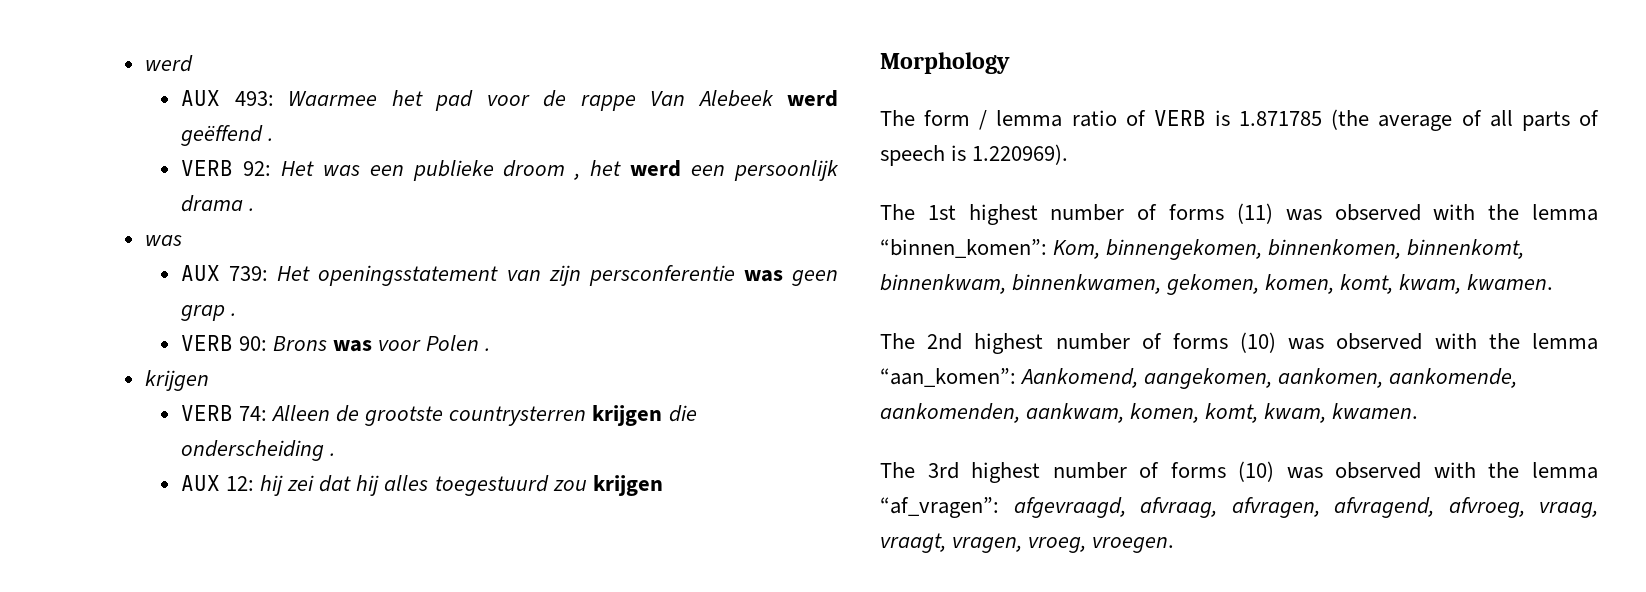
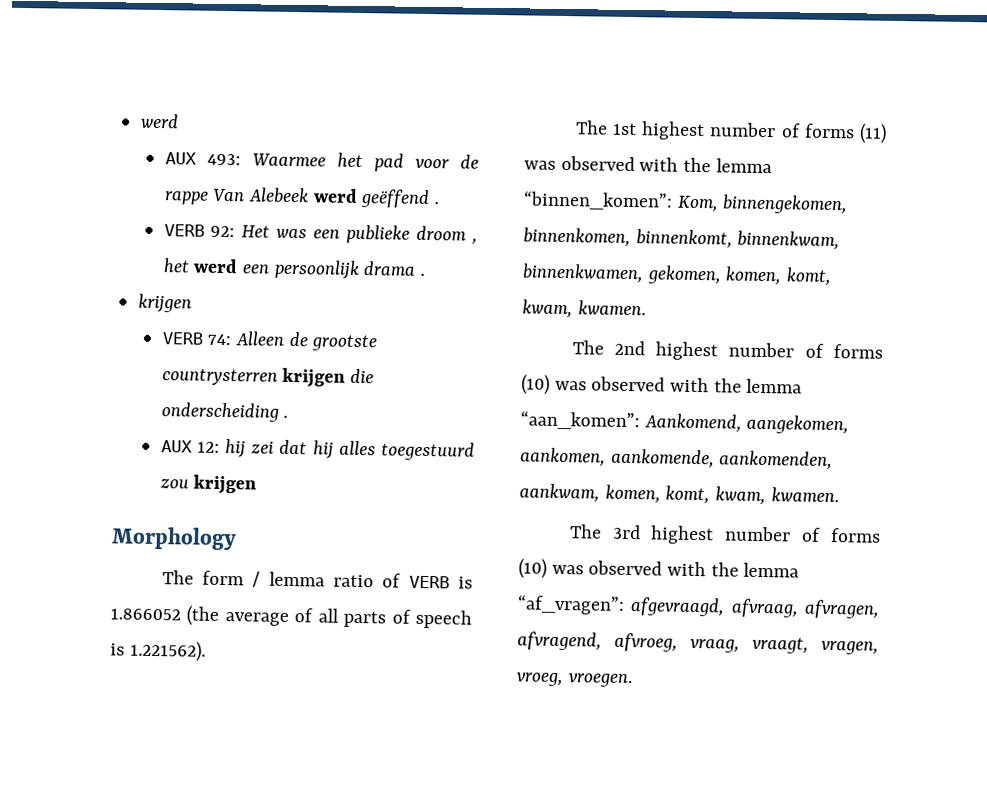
[144,235,182,246] [180,265,838,286] [180,305,237,321] [180,335,491,352] // was // AUX 739: Het openingsstatement van zijn persconferentie was geen grap . // VERB 90: Brons was voor Polen . -> (425, 274) none
[1239,111,1323,126] 1.871785 -> [110,608,181,621] 1.866052
[972,144,1069,165] 1.220969). -> [129,640,206,662] 1.221562).

